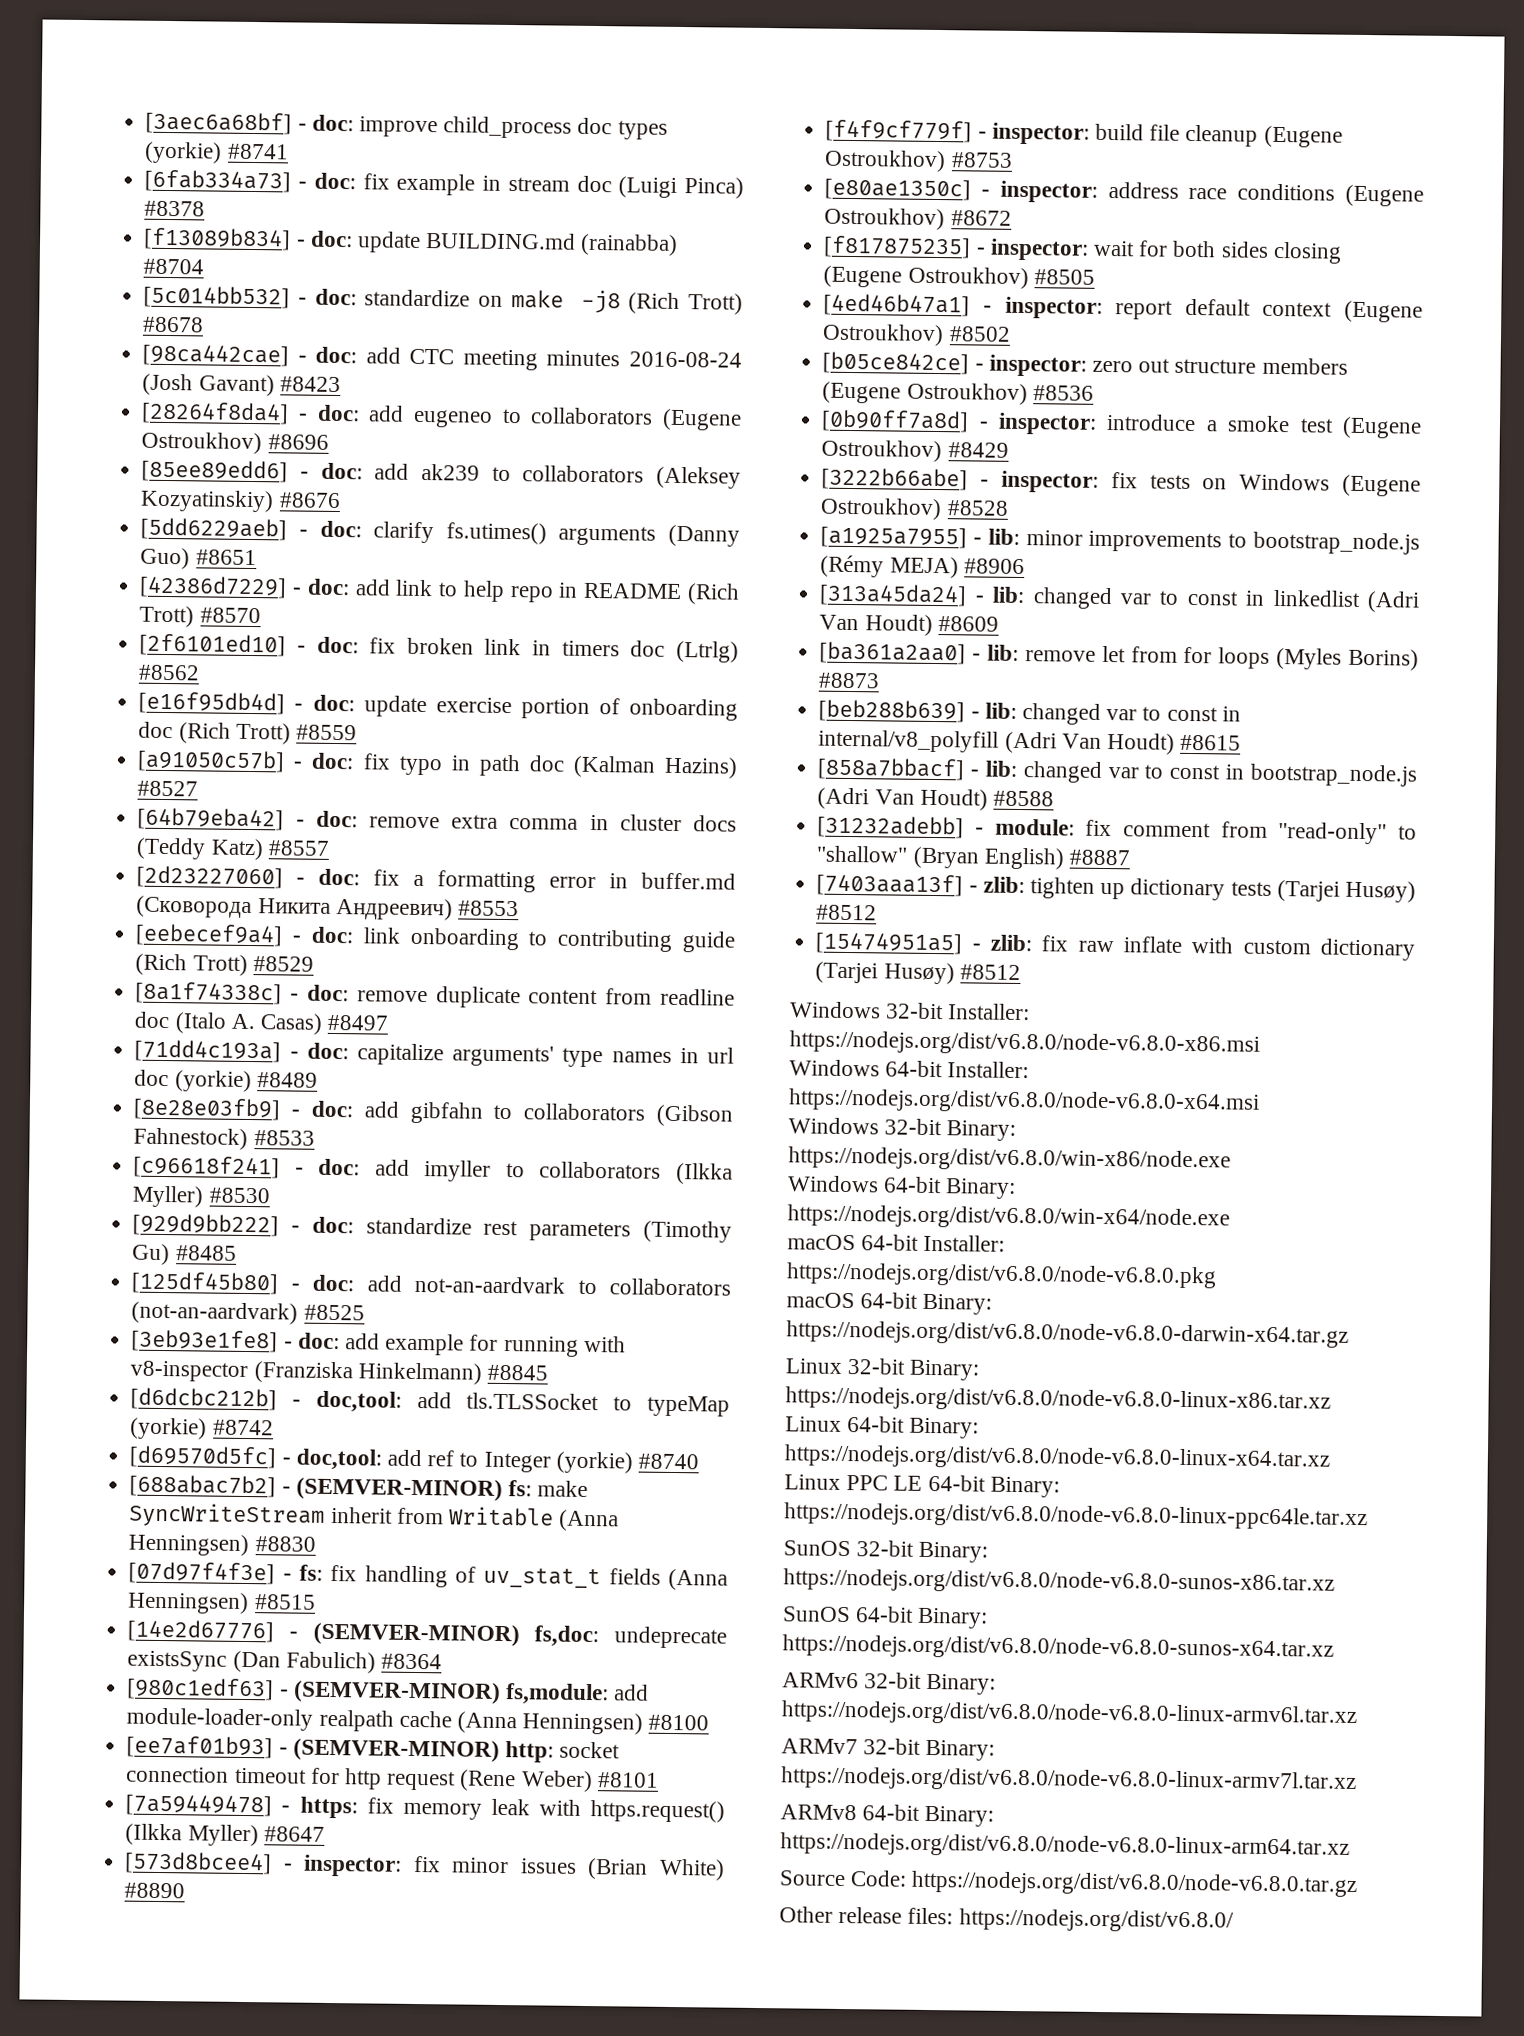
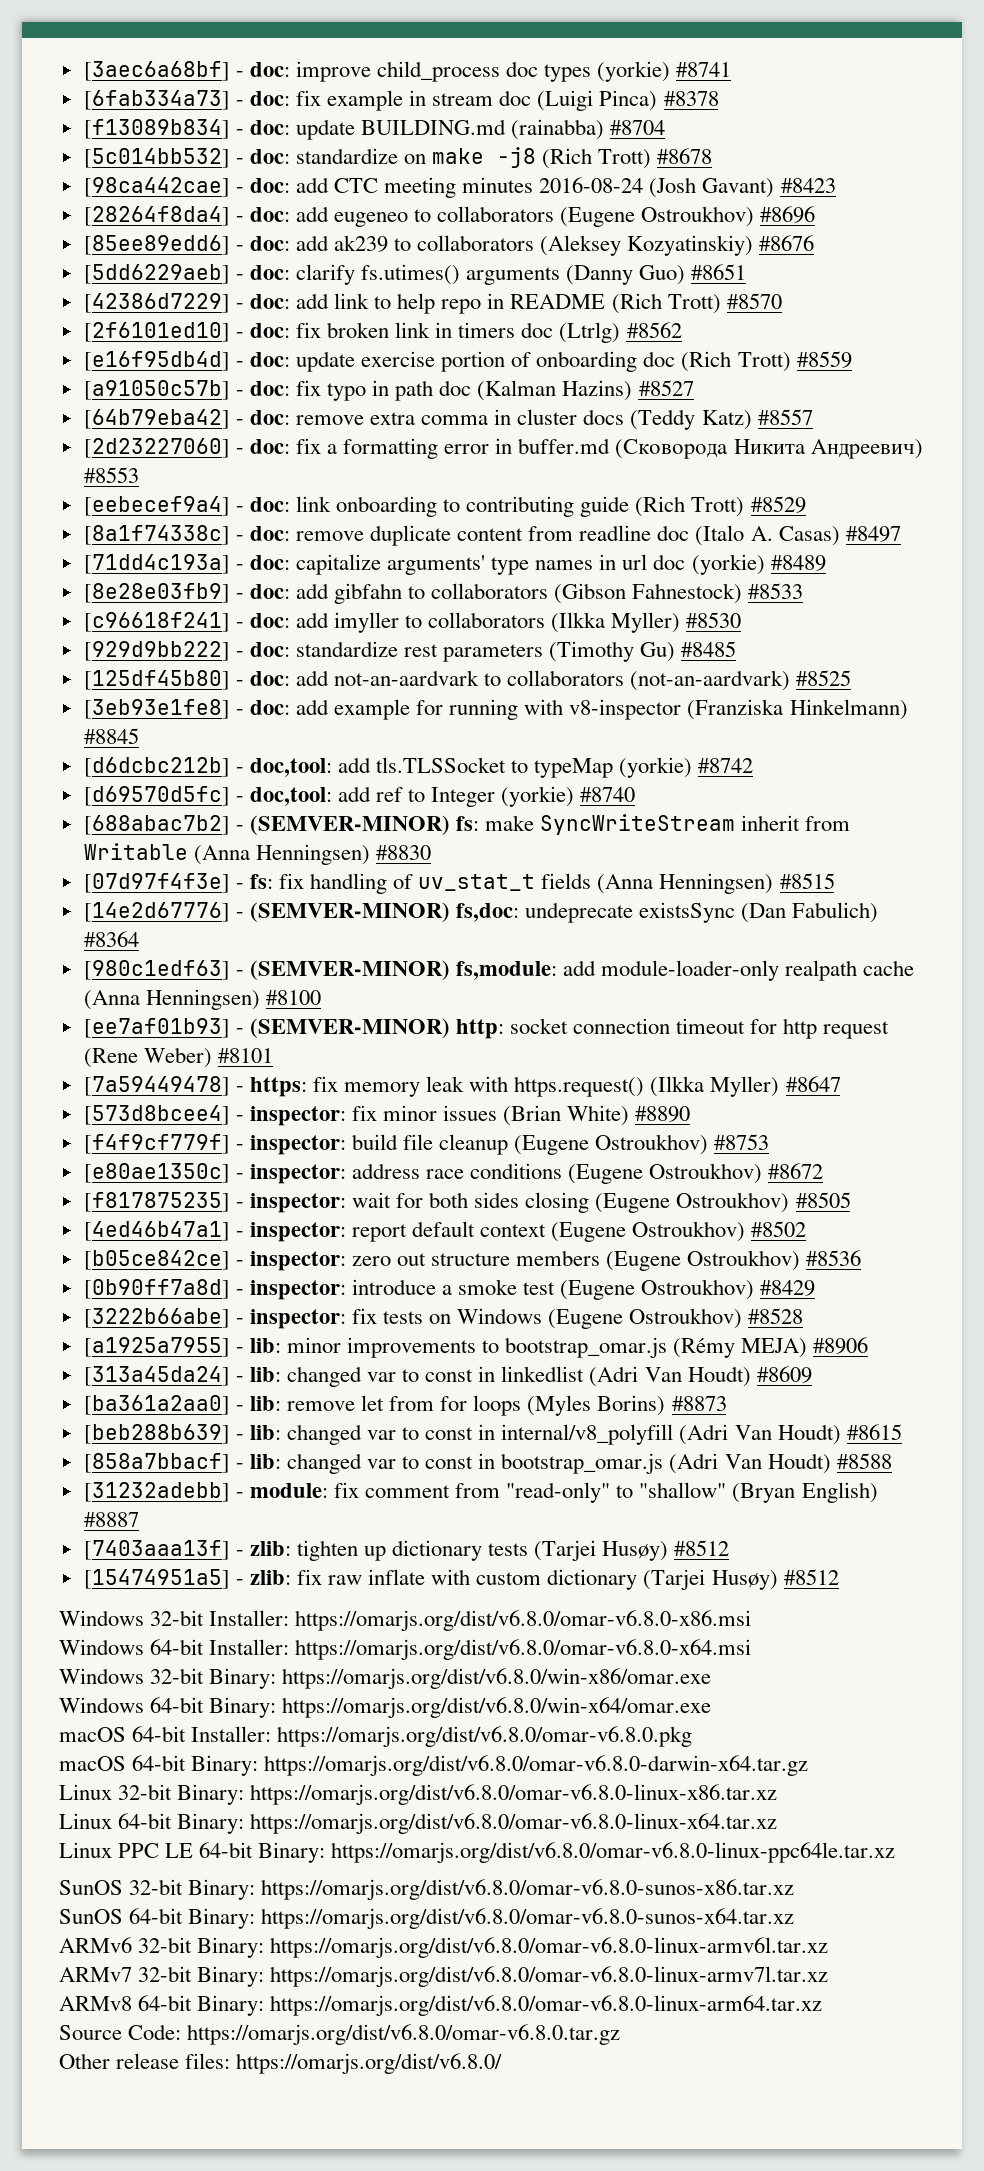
[1253,531,1420,555] bootstrap_node.js -> [505,1337,668,1358] bootstrap_omar.js
[1250,763,1417,787] bootstrap_node.js -> [501,1453,664,1474] bootstrap_omar.js
[789,1030,1260,1057] https://nodejs.org/dist/v6.8.0/node-v6.8.0-x86.msi -> [295,1610,752,1631] https://omarjs.org/dist/v6.8.0/omar-v6.8.0-x86.msi
[788,1088,1260,1115] https://nodejs.org/dist/v6.8.0/node-v6.8.0-x64.msi -> [295,1639,752,1660] https://omarjs.org/dist/v6.8.0/omar-v6.8.0-x64.msi
[788,1146,1231,1173] https://nodejs.org/dist/v6.8.0/win-x86/node.exe -> [282,1668,712,1689] https://omarjs.org/dist/v6.8.0/win-x86/omar.exe
[787,1204,1230,1231] https://nodejs.org/dist/v6.8.0/win-x64/node.exe -> [282,1697,712,1718] https://omarjs.org/dist/v6.8.0/win-x64/omar.exe
[786,1262,1217,1289] https://nodejs.org/dist/v6.8.0/node-v6.8.0.pkg -> [277,1726,693,1747] https://omarjs.org/dist/v6.8.0/omar-v6.8.0.pkg
[786,1320,1349,1348] https://nodejs.org/dist/v6.8.0/node-v6.8.0-darwin-x64.tar.gz -> [264,1755,809,1776] https://omarjs.org/dist/v6.8.0/omar-v6.8.0-darwin-x64.tar.gz
[785,1386,1331,1414] https://nodejs.org/dist/v6.8.0/node-v6.8.0-linux-x86.tar.xz -> [250,1784,778,1805] https://omarjs.org/dist/v6.8.0/omar-v6.8.0-linux-x86.tar.xz
[784,1444,1330,1472] https://nodejs.org/dist/v6.8.0/node-v6.8.0-linux-x64.tar.xz -> [250,1813,778,1834] https://omarjs.org/dist/v6.8.0/omar-v6.8.0-linux-x64.tar.xz
[784,1502,1368,1531] https://nodejs.org/dist/v6.8.0/node-v6.8.0-linux-ppc64le.tar.xz -> [331,1842,896,1863] https://omarjs.org/dist/v6.8.0/omar-v6.8.0-linux-ppc64le.tar.xz
[783,1568,1335,1596] https://nodejs.org/dist/v6.8.0/node-v6.8.0-sunos-x86.tar.xz -> [261,1879,795,1900] https://omarjs.org/dist/v6.8.0/omar-v6.8.0-sunos-x86.tar.xz
[782,1634,1334,1662] https://nodejs.org/dist/v6.8.0/node-v6.8.0-sunos-x64.tar.xz -> [261,1908,795,1929] https://omarjs.org/dist/v6.8.0/omar-v6.8.0-sunos-x64.tar.xz
[781,1700,1357,1729] https://nodejs.org/dist/v6.8.0/node-v6.8.0-linux-armv6l.tar.xz -> [270,1937,829,1958] https://omarjs.org/dist/v6.8.0/omar-v6.8.0-linux-armv6l.tar.xz
[781,1766,1357,1794] https://nodejs.org/dist/v6.8.0/node-v6.8.0-linux-armv7l.tar.xz -> [270,1966,829,1987] https://omarjs.org/dist/v6.8.0/omar-v6.8.0-linux-armv7l.tar.xz
[780,1832,1350,1860] https://nodejs.org/dist/v6.8.0/node-v6.8.0-linux-arm64.tar.xz -> [270,1995,823,2016] https://omarjs.org/dist/v6.8.0/omar-v6.8.0-linux-arm64.tar.xz
[911,1870,1359,1898] https://nodejs.org/dist/v6.8.0/node-v6.8.0.tar.gz -> [187,2024,621,2045] https://omarjs.org/dist/v6.8.0/omar-v6.8.0.tar.gz
[958,1908,1234,1933] https://nodejs.org/dist/v6.8.0/ -> [236,2053,503,2074] https://omarjs.org/dist/v6.8.0/

